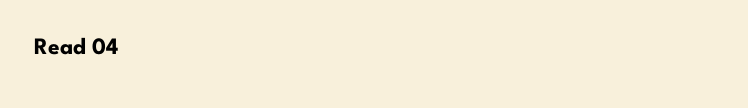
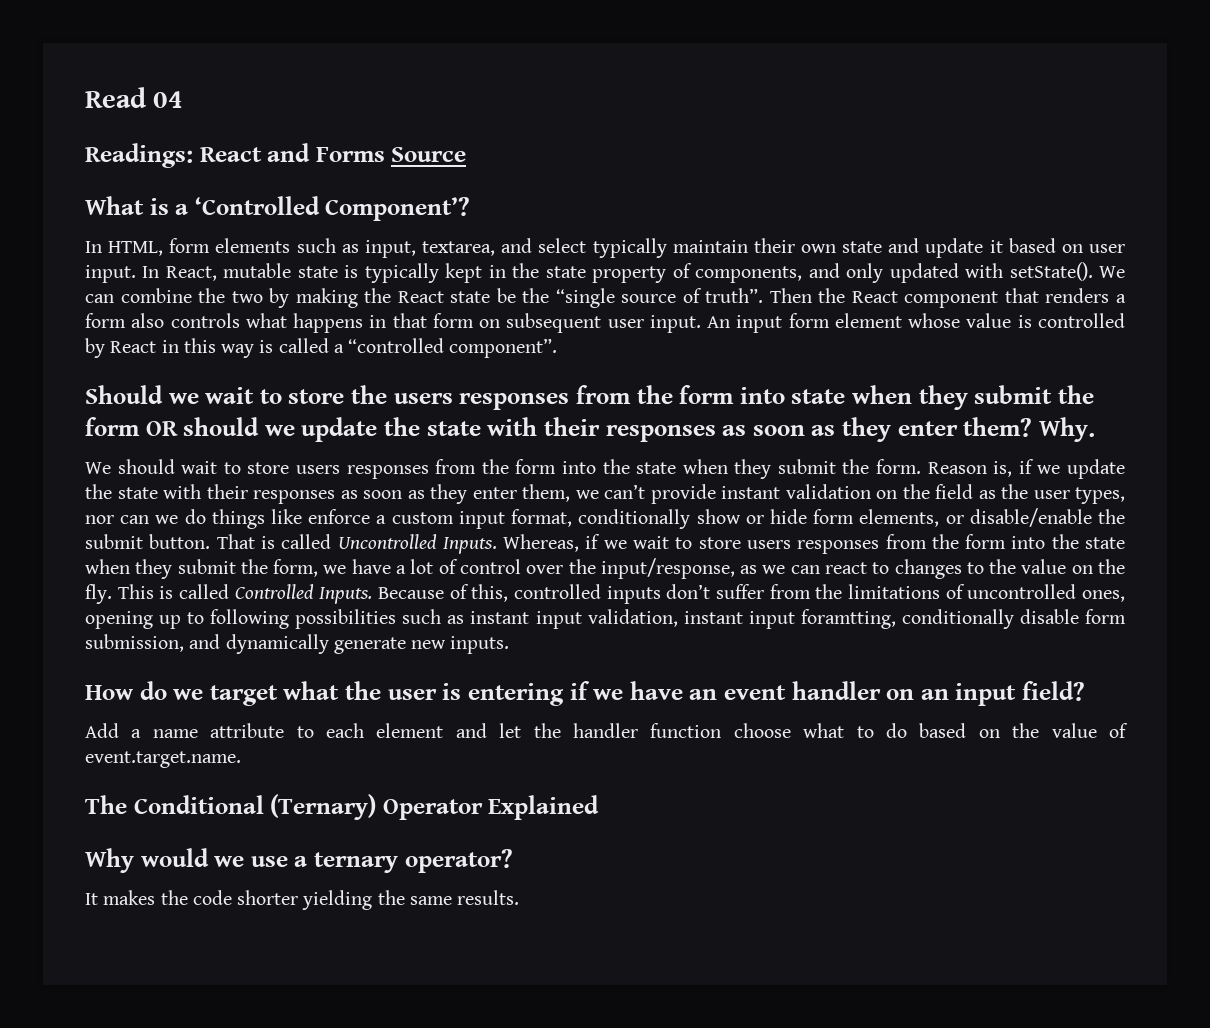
(119, 46) none -> [85,143,467,168] [85,196,471,221] [85,238,1125,258] [85,262,1126,283] [85,288,1126,308] [85,313,1126,333] [85,338,558,358] [85,385,1094,410] [85,417,1095,442] [85,459,1126,479] [85,484,1125,504] [85,508,1125,529] [85,534,1125,554] [85,558,1125,579] [85,584,1125,604] [85,609,1127,629] [85,634,510,654] [85,681,1086,706] [85,723,1128,738] [85,751,241,768] [85,794,600,820] [85,848,513,873] [85,890,520,910] // Readings: React and Forms Source // What is a ‘Controlled Component’? // In HTML, form elements such as input, textarea, and select typically maintain their own state and update it based on user input. In React, mutable state is typically kept in the state property of components, and only updated with setState(). We can combine the two by making the React state be the “single source of truth”. Then the React component that renders a form also controls what happens in that form on subsequent user input. An input form element whose value is controlled by React in this way is called a “controlled component”. // Should we wait to store the users responses from the form into state when they submit the form OR should we update the state with their responses as soon as they enter them? Why. // We should wait to store users responses from the form into the state when they submit the form. Reason is, if we update the state with their responses as soon as they enter them, we can’t provide instant validation on the field as the user types, nor can we do things like enforce a custom input format, conditionally show or hide form elements, or disable/enable the submit button. That is called Uncontrolled Inputs. Whereas, if we wait to store users responses from the form into the state when they submit the form, we have a lot of control over the input/response, as we can react to changes to the value on the fly. This is called Controlled Inputs. Because of this, controlled inputs don’t suffer from the limitations of uncontrolled ones, opening up to following possibilities such as instant input validation, instant input foramtting, conditionally disable form submission, and dynamically generate new inputs. // How do we target what the user is entering if we have an event handler on an input field? // Add a name attribute to each element and let the handler function choose what to do based on the value of event.target.name. // The Conditional (Ternary) Operator Explained // Why would we use a ternary operator? // It makes the code shorter yielding the same results.

